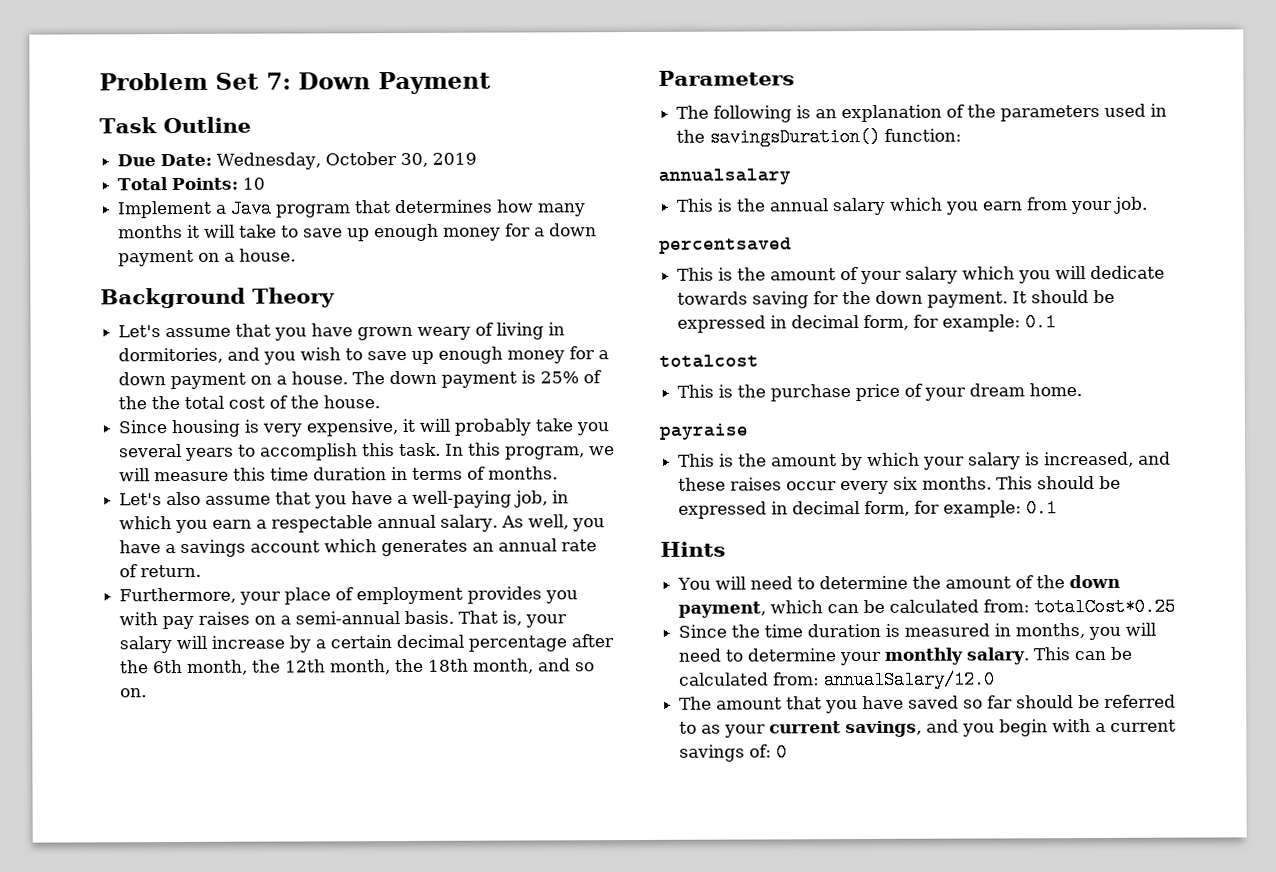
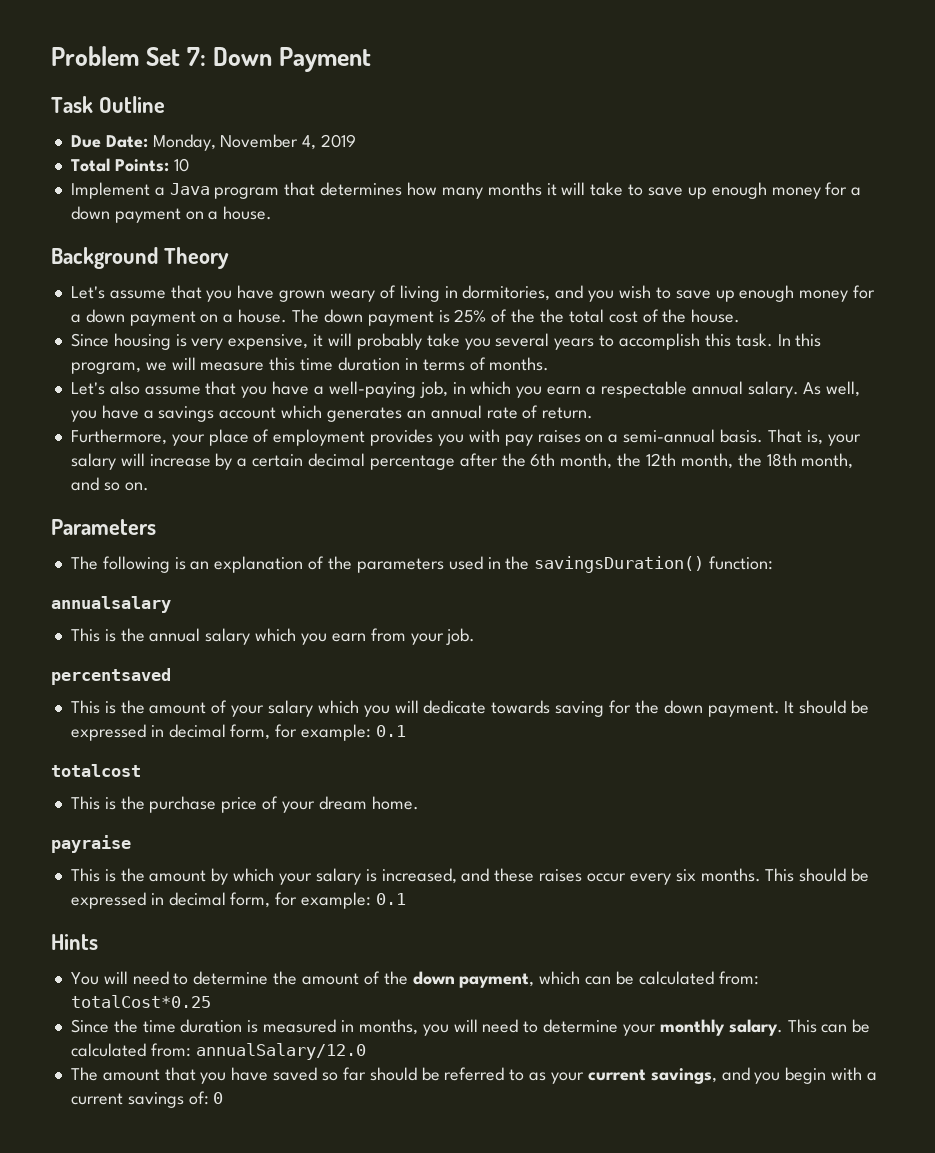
[216,152,429,170] Wednesday, October 30, -> [152,134,317,151] Monday, November 4,

